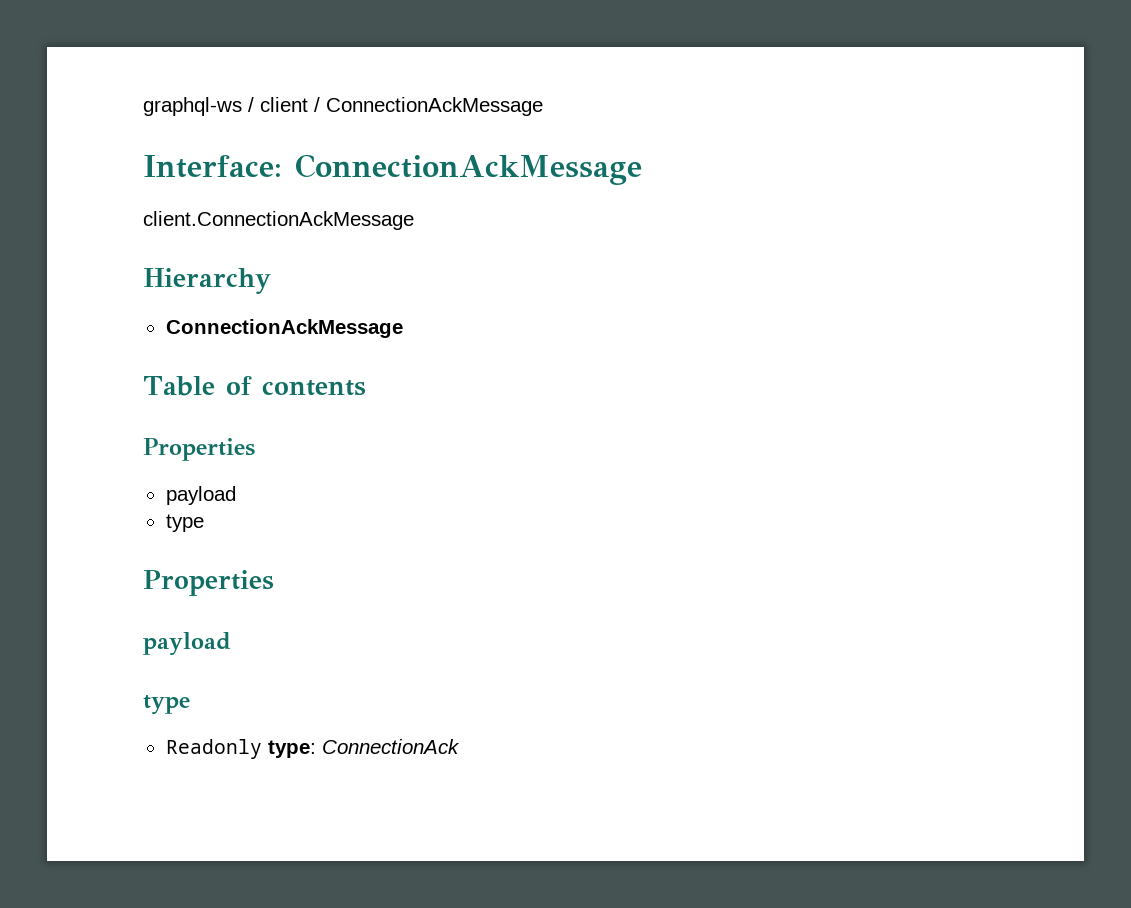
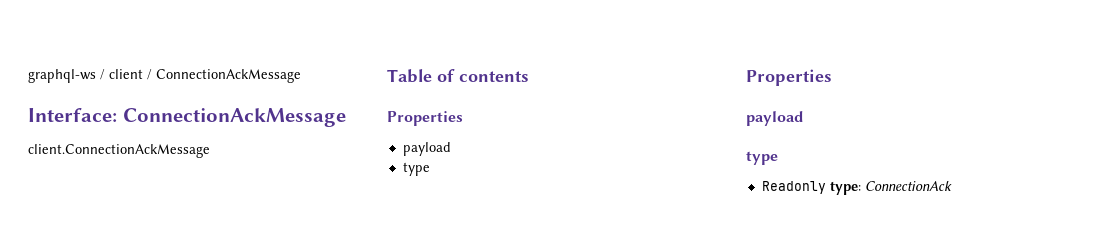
[143,268,271,294] [165,319,403,338] // Hierarchy // ConnectionAckMessage -> (210, 151) none

